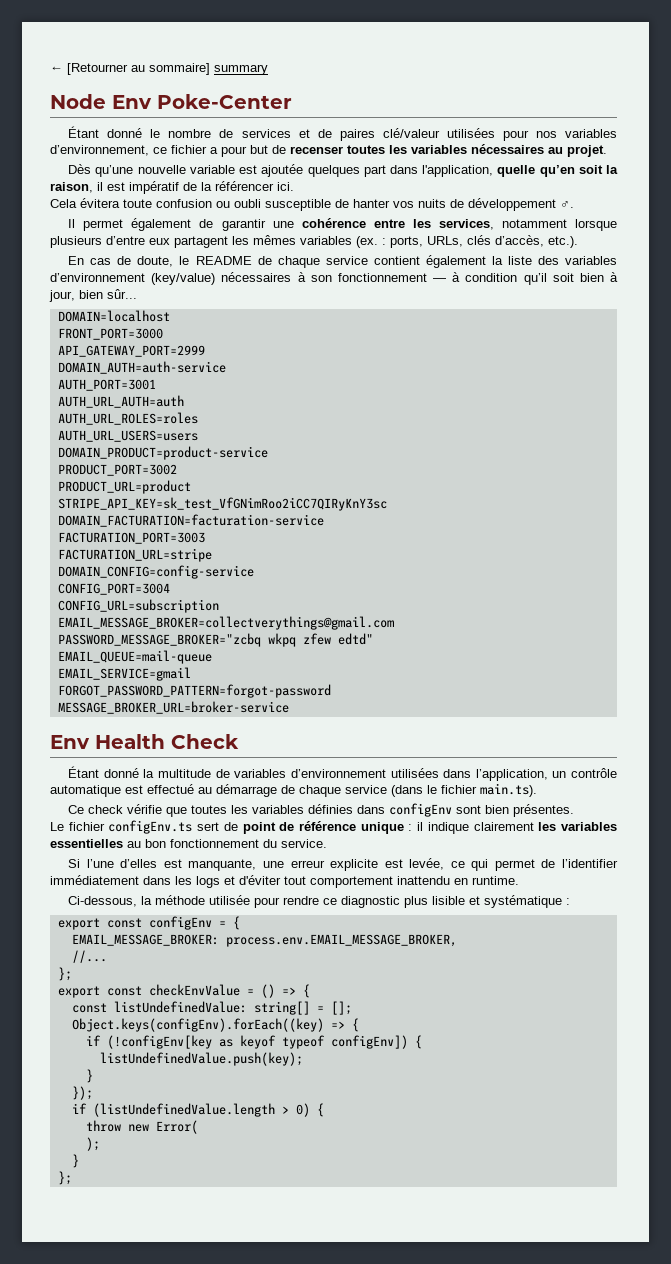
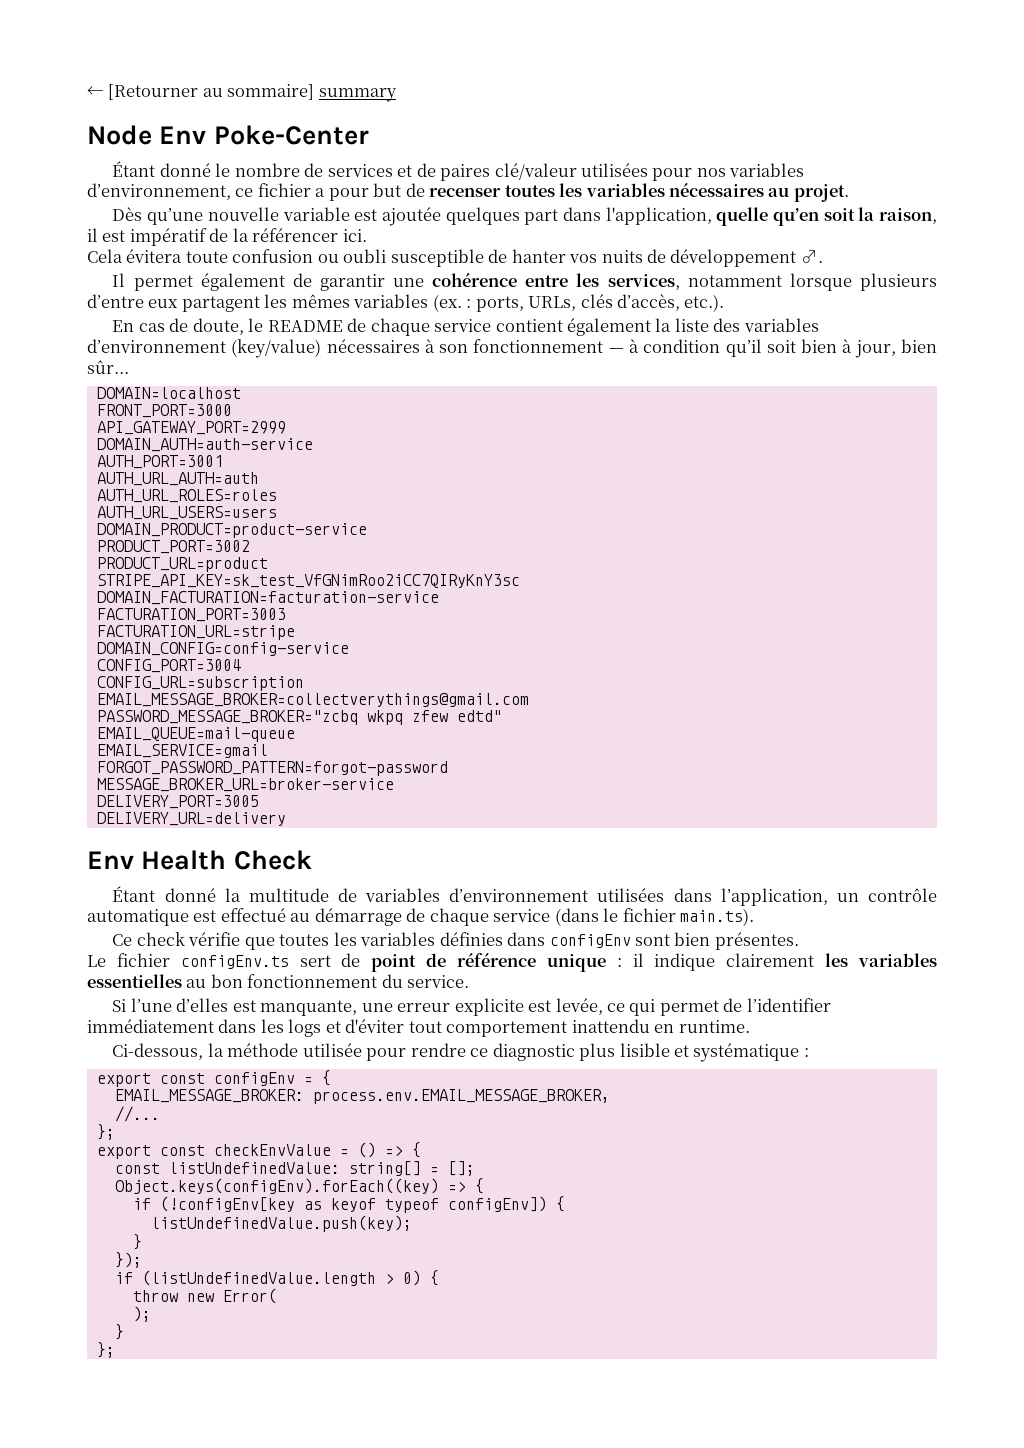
(289, 707) none -> [96,795,259,809] [96,812,286,826] // DELIVERY_PORT=3005 // DELIVERY_URL=delivery

